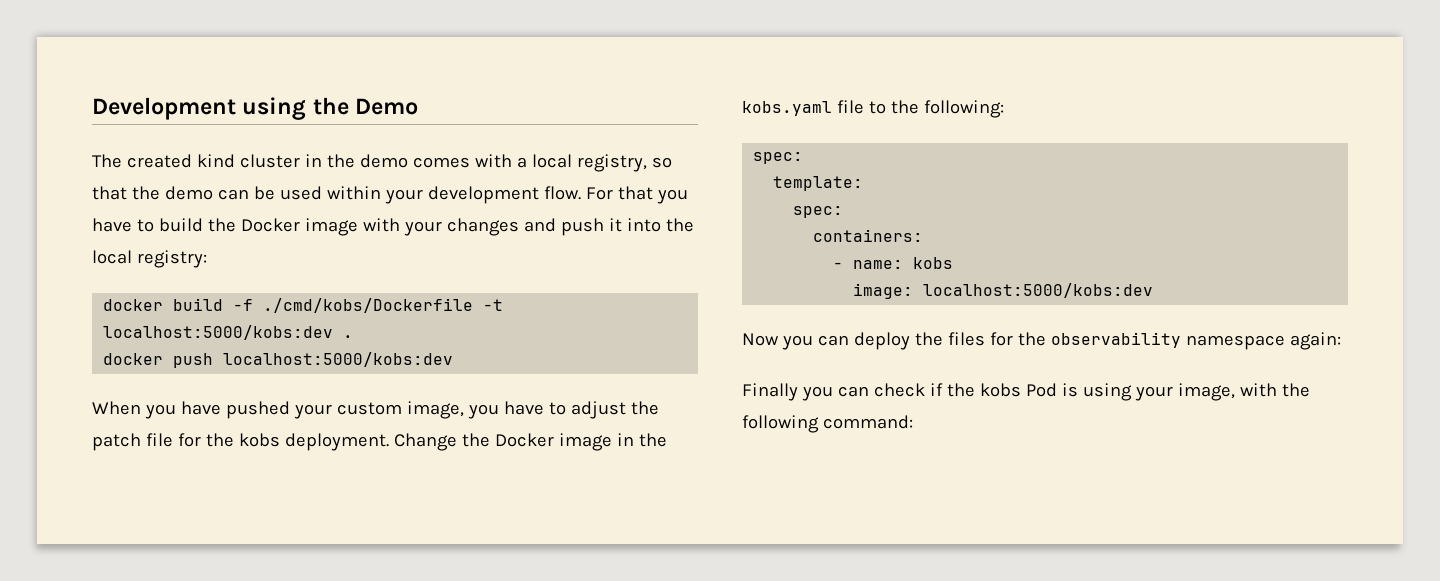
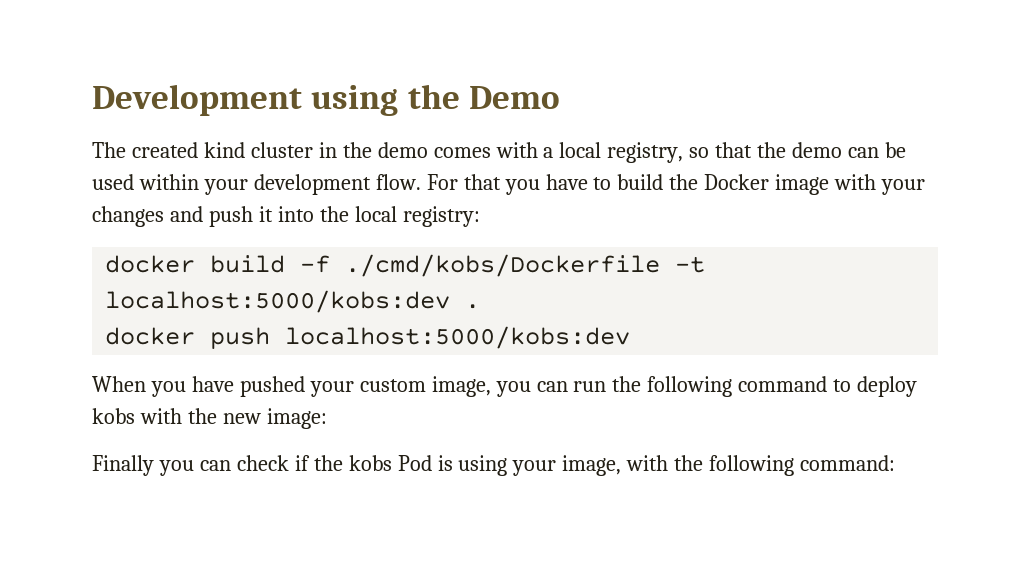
[503,401,659,419] [92,433,667,451] [742,100,1004,118] [753,152,804,164] [773,176,864,191] [793,206,844,218] [813,229,924,242] [833,257,954,269] [853,283,1154,299] [742,332,1341,350] have to adjust the patch file for the kobs deployment. Change the Docker image in the kobs.yaml file to the following: // spec: // template: // spec: // containers: // - name: kobs // image: localhost:5000/kobs:dev // Now you can deploy the files for the observability namespace again: -> [536,376,918,397] [92,408,327,429] can run the following command to deploy kobs with the new image:

